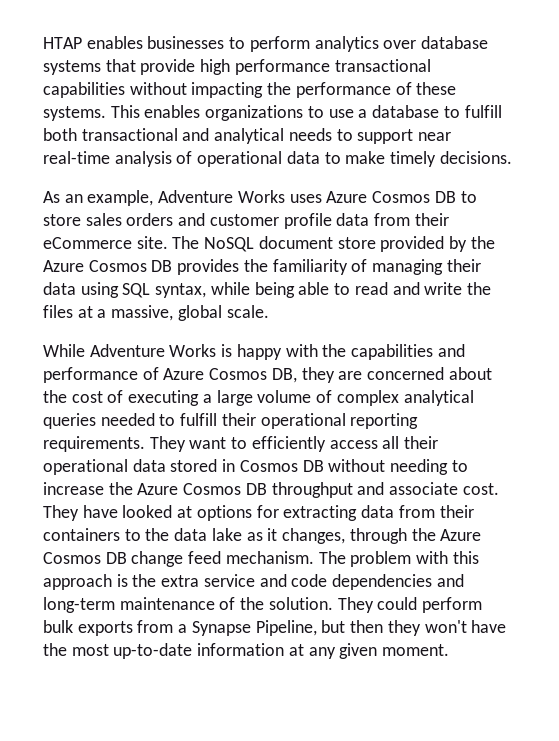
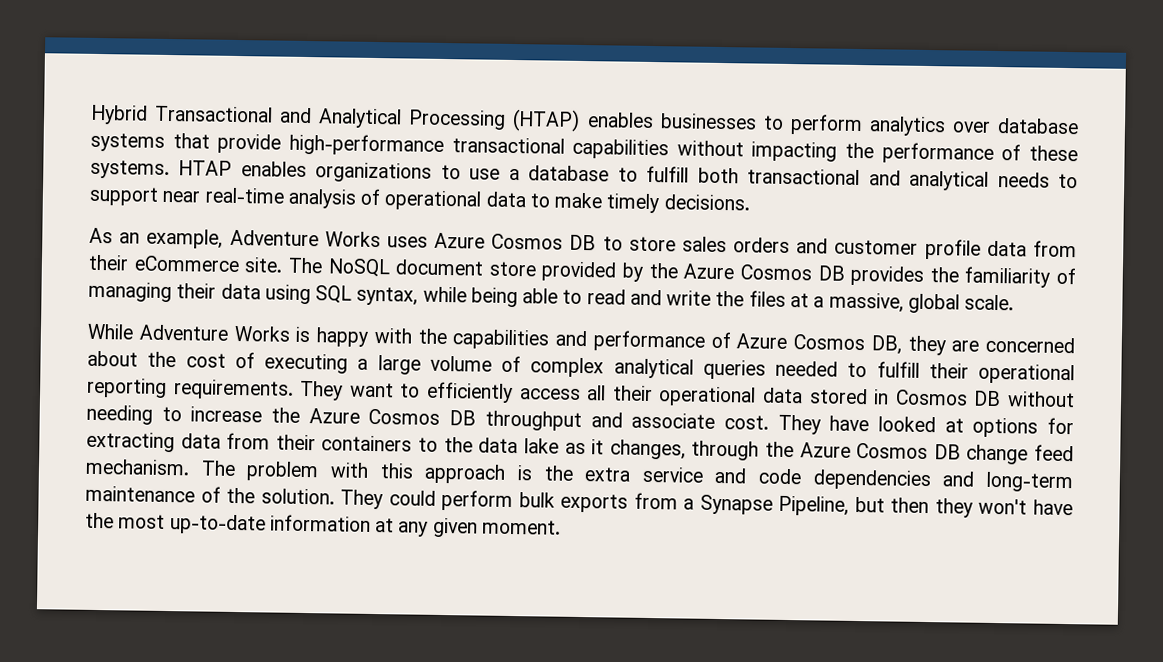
[43,37,82,49] HTAP -> [90,104,581,132] Hybrid Transactional and Analytical Processing (HTAP)
[200,59,330,75] high performance -> [288,133,444,156] high-performance
[110,105,140,118] This -> [178,160,233,176] HTAP

